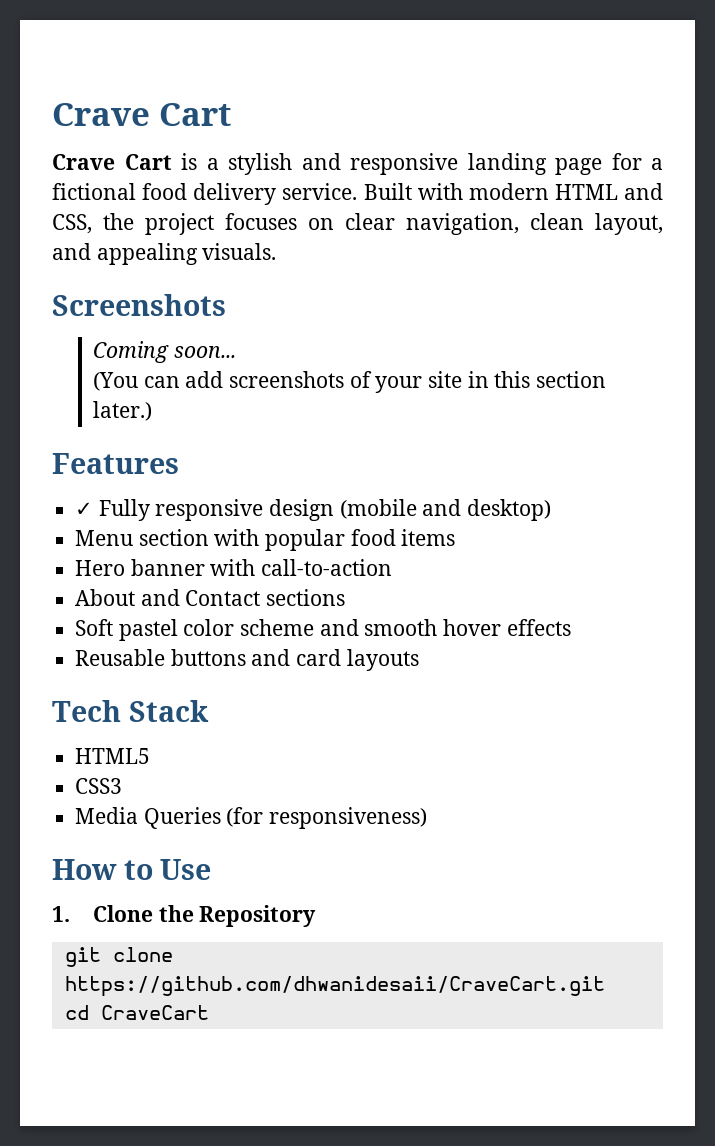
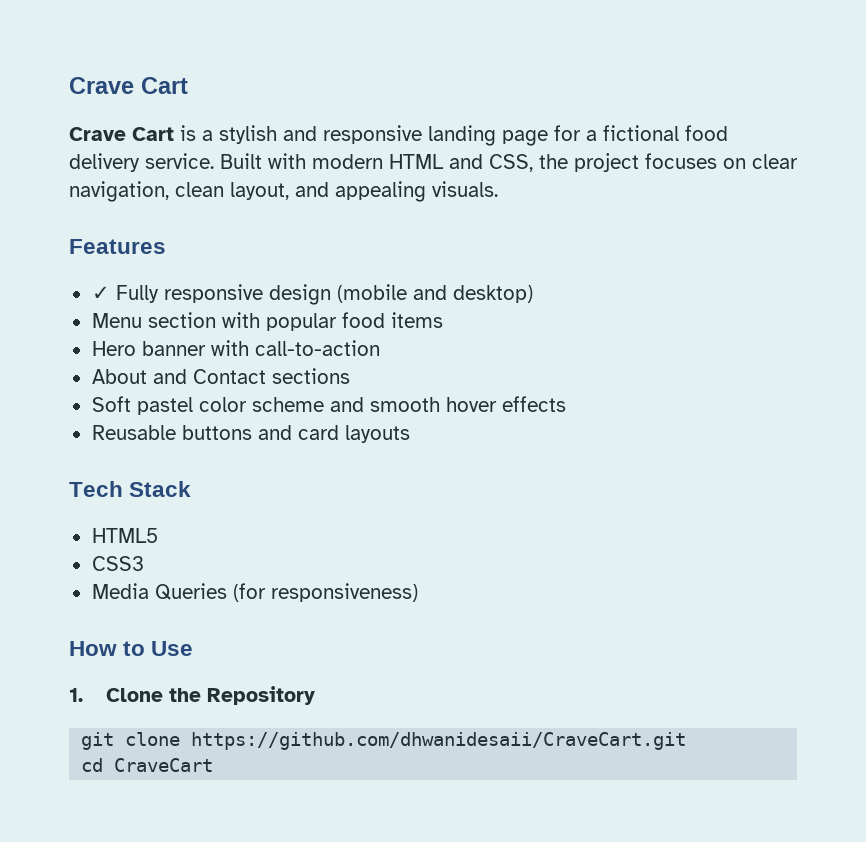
[52,294,226,316] [93,341,236,363] [93,371,607,393] [93,401,153,421] // Screenshots // Coming soon... // (You can add screenshots of your site in this section later.) -> (498, 189) none

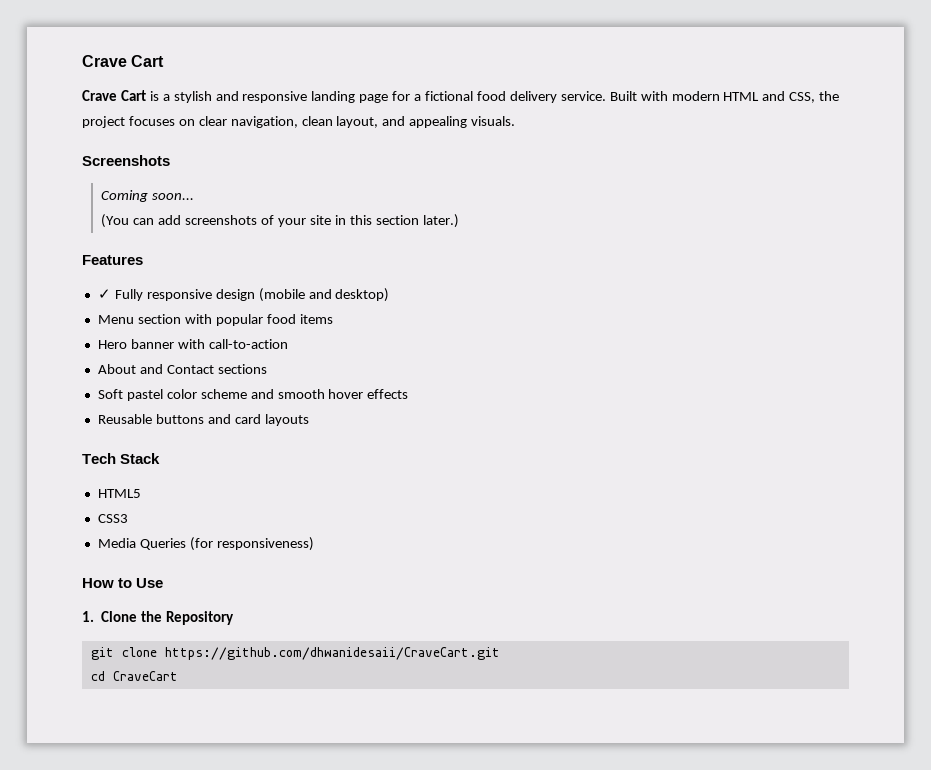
(498, 189) none -> [82,155,170,166] [101,190,195,202] [101,214,459,228] // Screenshots // Coming soon... // (You can add screenshots of your site in this section later.)

